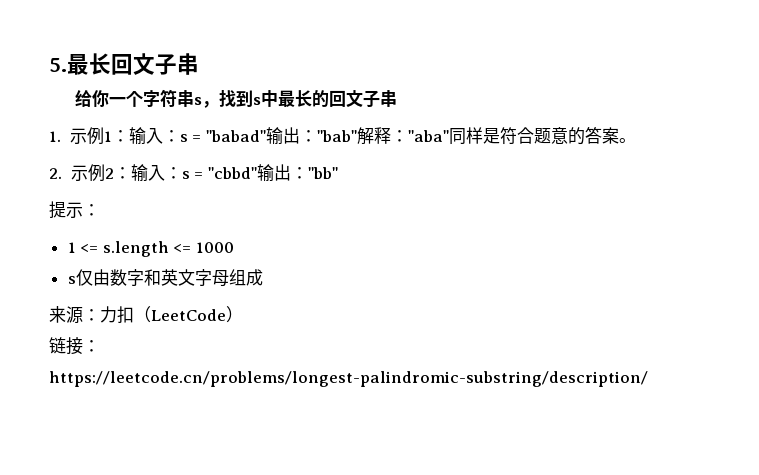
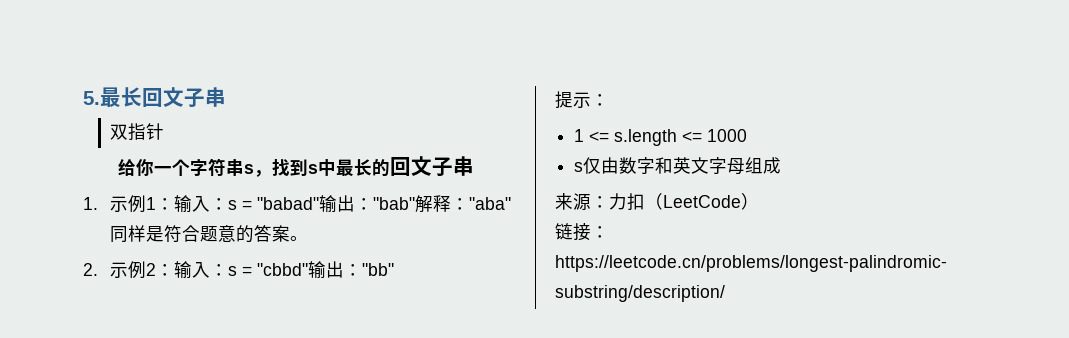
(199, 64) none -> [110,123,165,141] // 双指针

